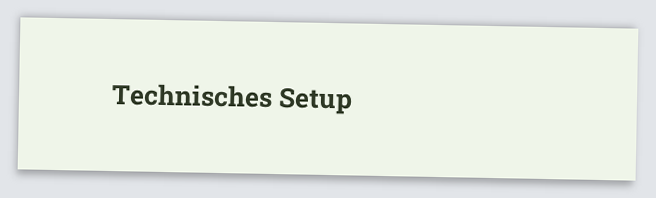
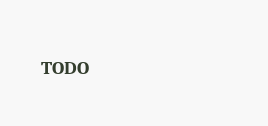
[111,83,354,115] Technisches Setup -> [41,62,89,74] TODO

